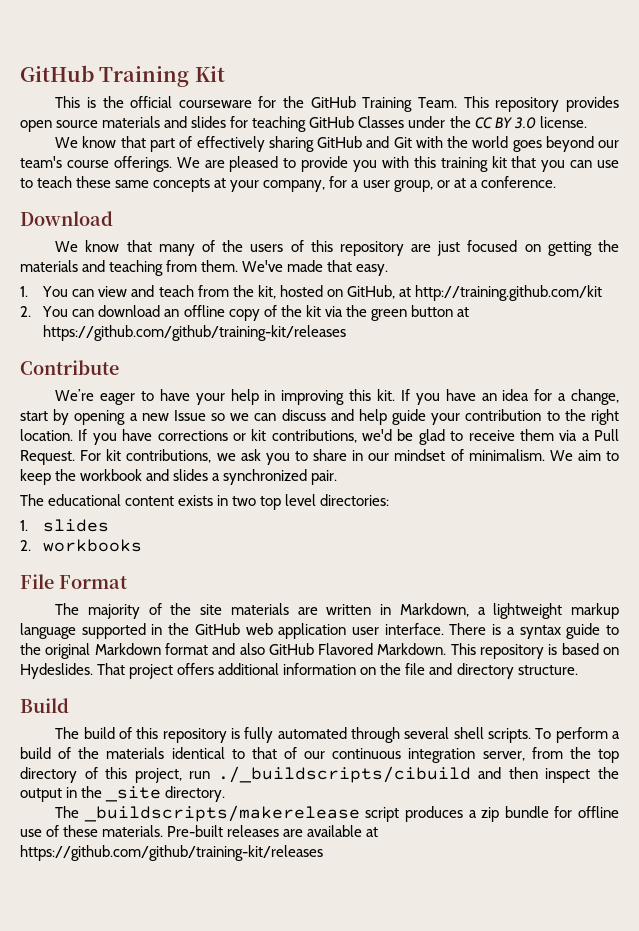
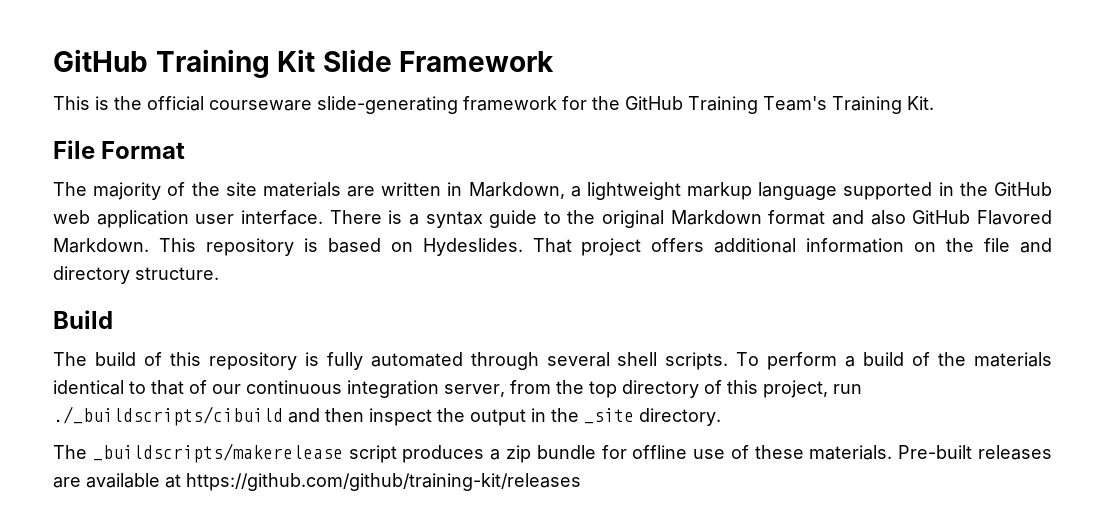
(225, 74) none -> [322,49,555,72] Slide Framework
(252, 104) none -> [317,96,557,114] slide-generating framework
[418,96,619,112] [20,116,587,132] [55,136,619,152] [20,156,619,172] [20,176,556,192] [20,211,113,226] [55,240,620,256] [20,260,389,276] [20,285,602,301] [20,305,469,321] [43,325,347,341] [20,360,119,375] [55,389,619,405] [20,409,619,425] [20,429,619,445] [20,449,619,465] [20,469,338,485] [20,494,390,510] [20,519,110,532] [20,539,143,552] Team. This repository provides open source materials and slides for teaching GitHub Classes under the CC BY 3.0 license. // We know that part of effectively sharing GitHub and Git with the world goes beyond our team's course offerings. We are pleased to provide you with this training kit that you can use to teach these same concepts at your company, for a user group, or at a conference. // Download // We know that many of the users of this repository are just focused on getting the materials and teaching from them. We've made that easy. // 1. You can view and teach from the kit, hosted on GitHub, at http://training.github.com/kit // 2. You can download an offline copy of the kit via the green button at https://github.com/github/training-kit/releases // Contribute // We’re eager to have your help in improving this kit. If you have an idea for a change, start by opening a new Issue so we can discuss and help guide your contribution to the right location. If you have corrections or kit contributions, we'd be glad to receive them via a Pull Request. For kit contributions, we ask you to share in our mindset of minimalism. We aim to keep the workbook and slides a synchronized pair. // The educational content exists in two top level directories: // 1. slides // 2. workbooks -> [763,96,934,114] Team's Training Kit.

